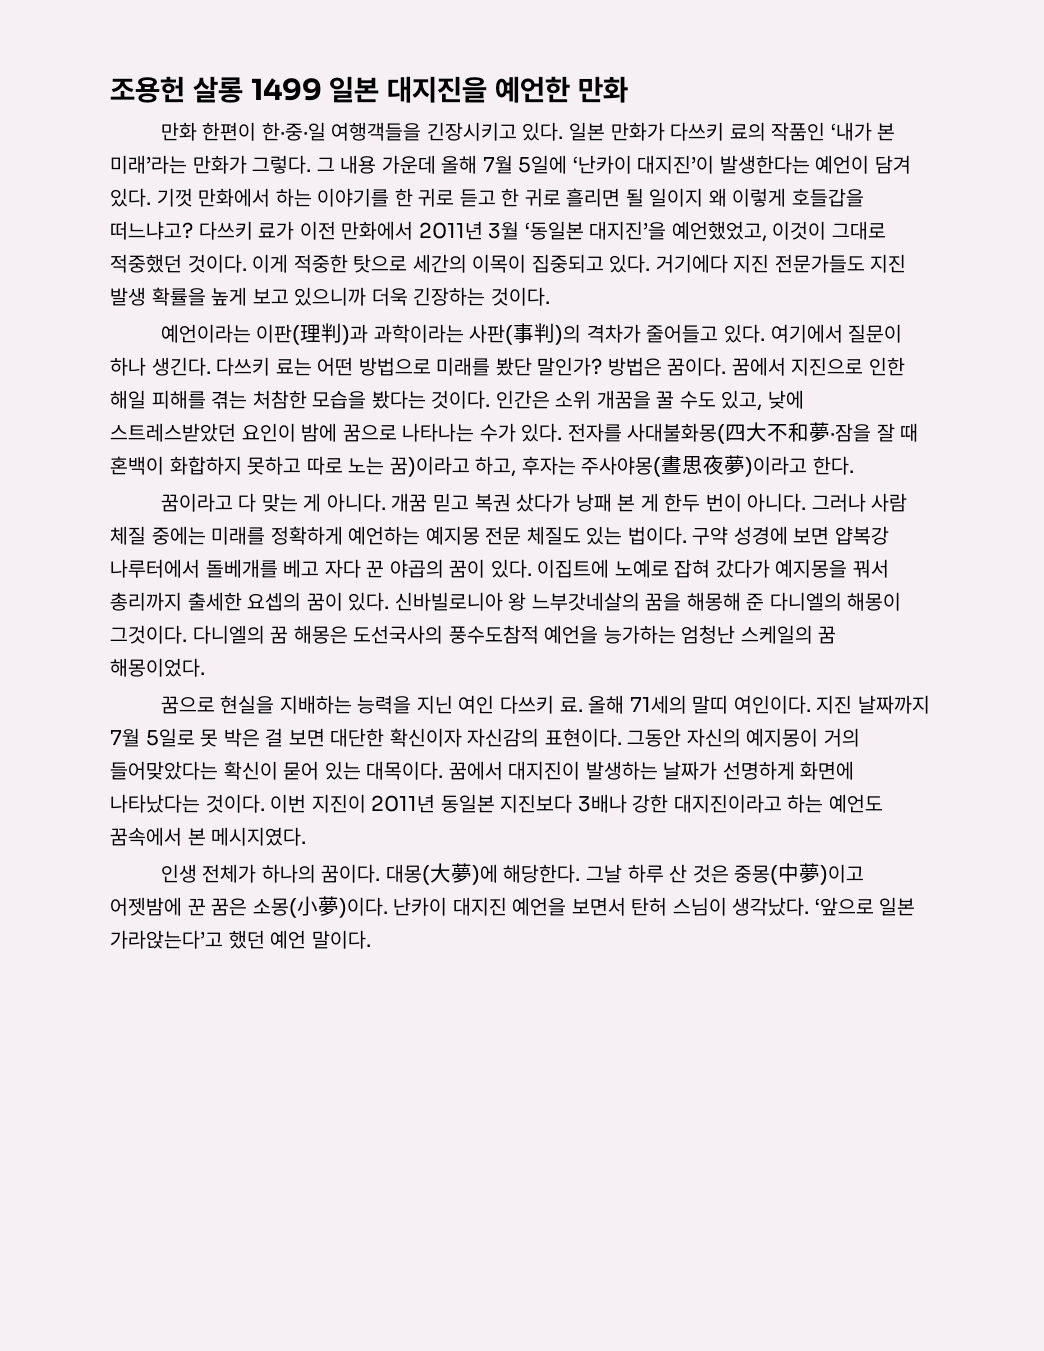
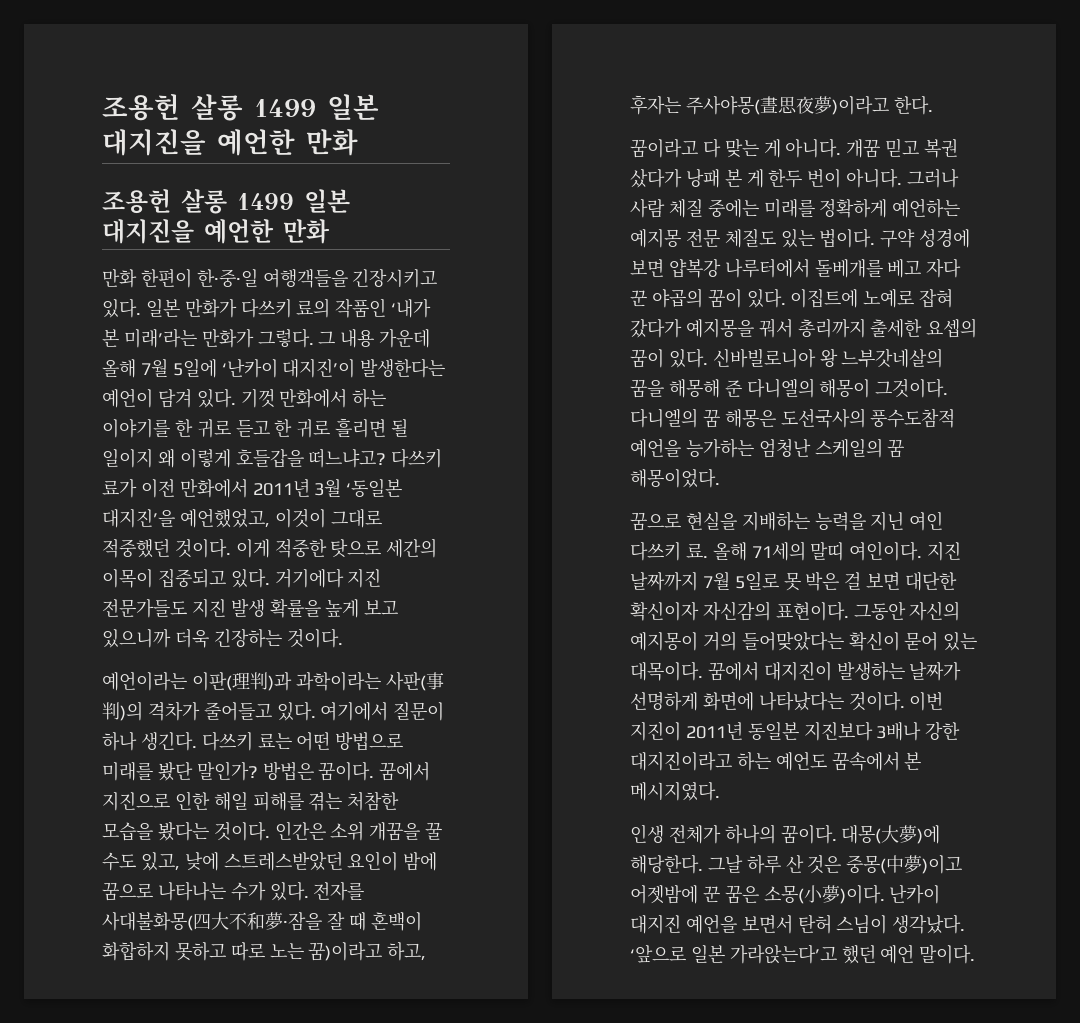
[110,76,628,103] 조용헌 살롱 1499 일본 대지진을 예언한 만화 -> [102,94,379,121] [102,129,358,156] [102,189,350,214] [102,219,330,244] 조용헌 살롱 1499 일본 대지진을 예언한 만화 // 조용헌 살롱 1499 일본 대지진을 예언한 만화

